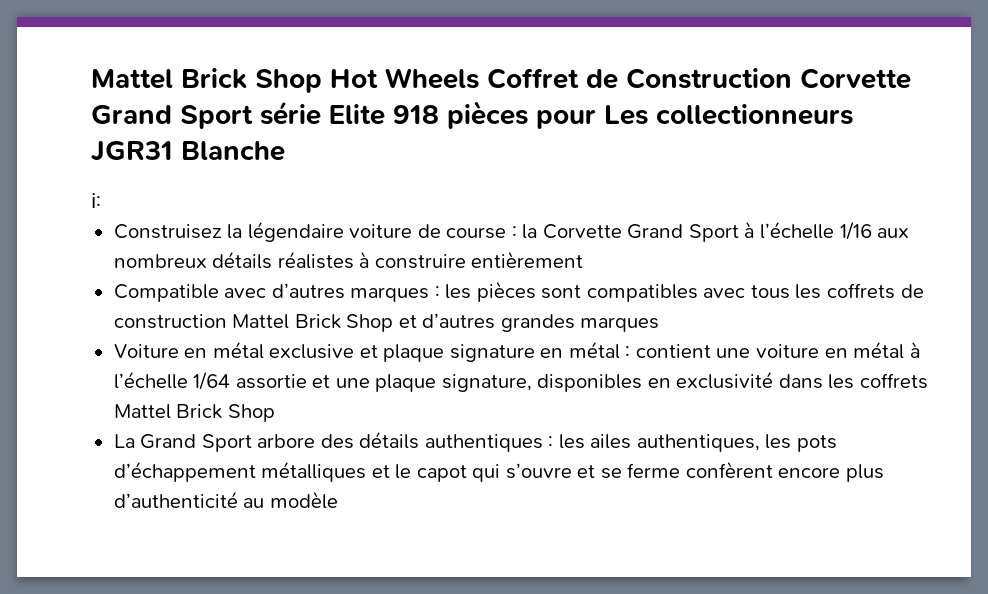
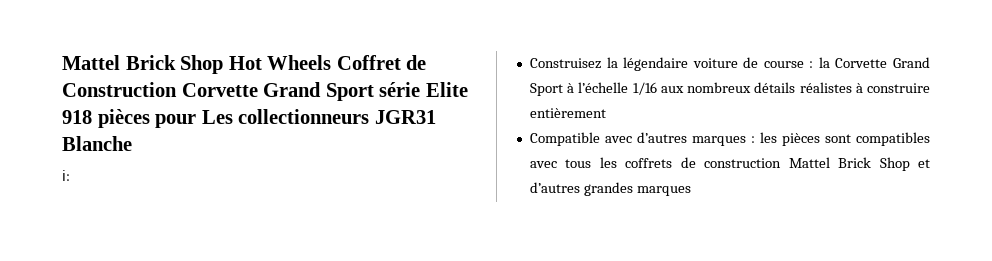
[113,341,920,362] [113,371,928,392] [113,404,275,422] [113,431,837,452] [113,461,884,482] [113,491,338,509] // Voiture en métal exclusive et plaque signature en métal : contient une voiture en métal à l’échelle 1/64 assortie et une plaque signature, disponibles en exclusivité dans les coffrets Mattel Brick Shop // La Grand Sport arbore des détails authentiques : les ailes authentiques, les pots d’échappement métalliques et le capot qui s’ouvre et se ferme confèrent encore plus d’authenticité au modèle -> (691, 191) none

